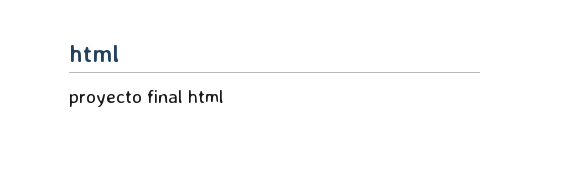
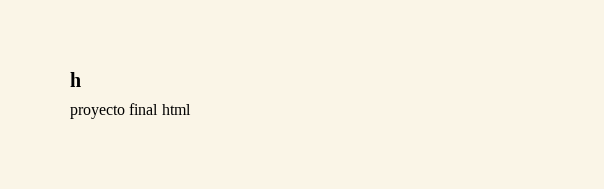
[69,45,119,62] html -> [70,72,81,87] h

